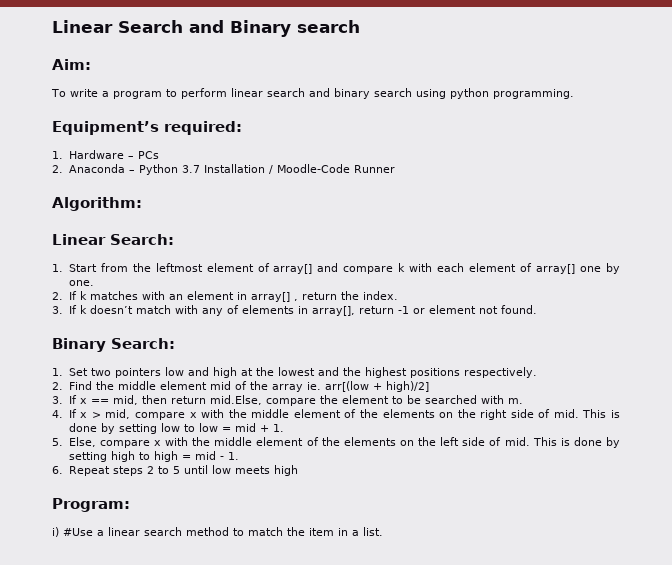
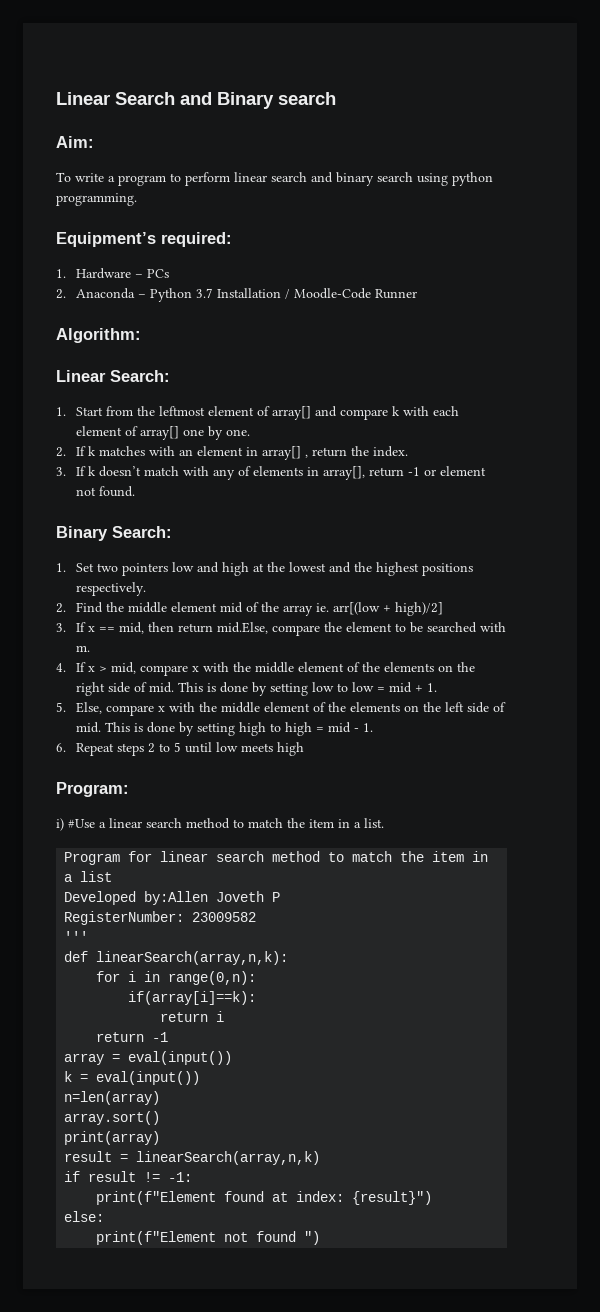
(383, 531) none -> [64,851,489,865] [64,871,113,882] [64,891,281,905] [64,911,257,925] [64,931,89,942] [64,951,289,965] [96,971,257,985] [128,991,257,1005] [160,1011,225,1022] [96,1032,169,1042] [64,1051,233,1065] [64,1071,201,1085] [64,1091,161,1105] [64,1111,161,1125] [64,1131,161,1145] [64,1151,321,1165] [64,1171,193,1182] [96,1191,433,1205] [64,1211,105,1222] [96,1231,321,1245] // Program for linear search method to match the item in a list // Developed by:Allen Joveth P // RegisterNumber: 23009582 // ''' // def linearSearch(array,n,k): // for i in range(0,n): // if(array[i]==k): // return i // return -1 // array = eval(input()) // k = eval(input()) // n=len(array) // array.sort() // print(array) // result = linearSearch(array,n,k) // if result != -1: // print(f"Element found at index: {result}") // else: // print(f"Element not found ")

